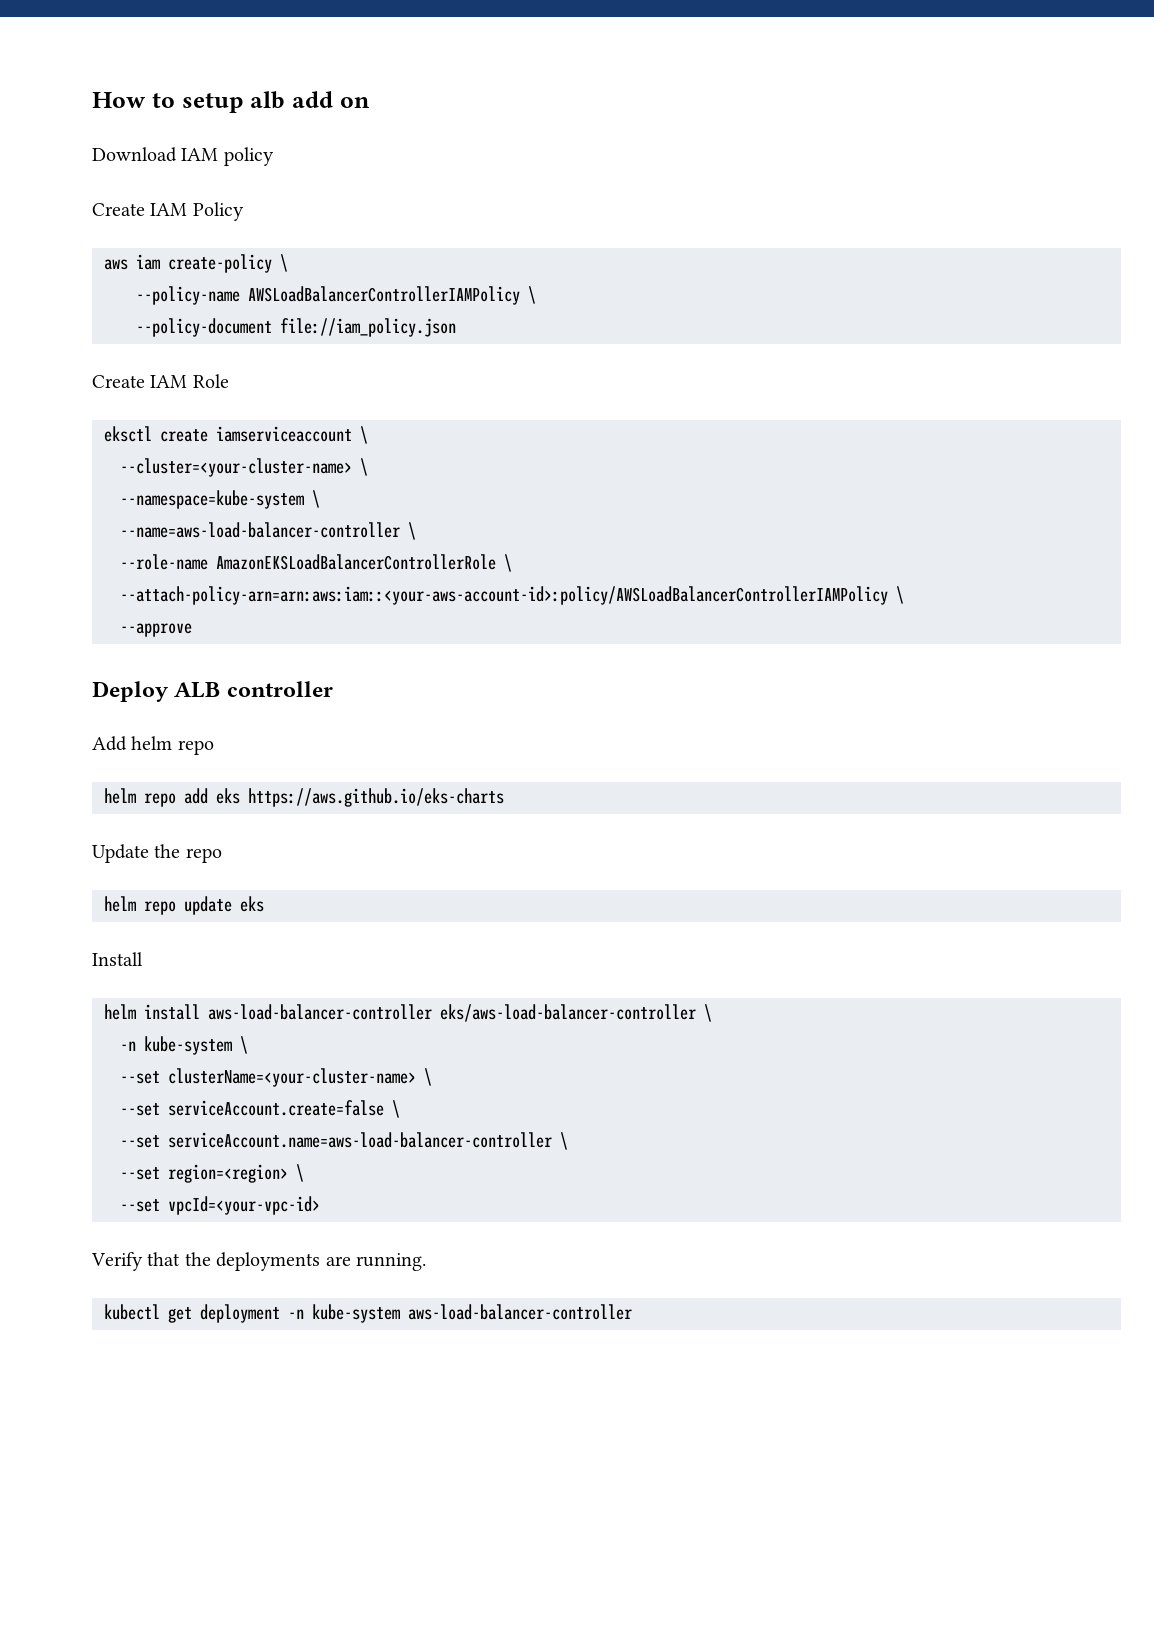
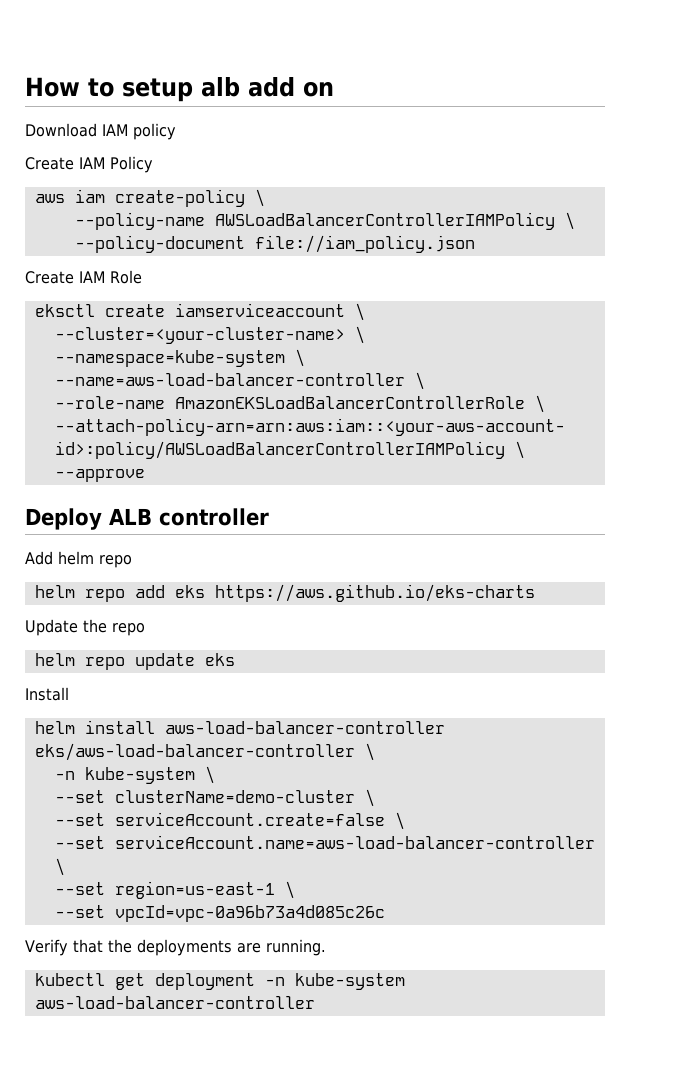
[168,1068,416,1087] clusterName=<your-cluster-name> -> [114,790,355,803] clusterName=demo-cluster
[168,1164,304,1183] [120,1196,320,1215] region=<region> \ // --set vpcId=<your-vpc-id> -> [114,881,295,899] [54,905,385,922] region=us-east-1 \ // --set vpcId=vpc-0a96b73a4d085c26c

